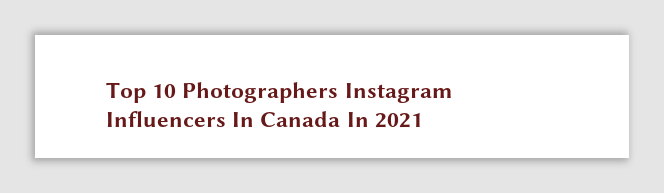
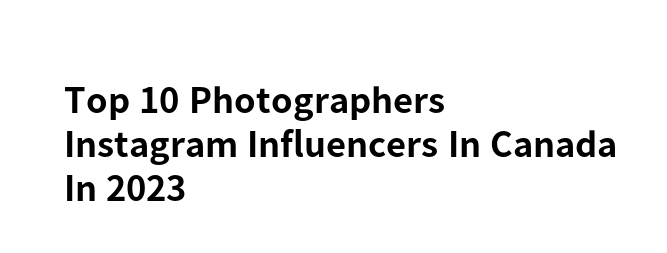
[374,113,423,128] 2021 -> [106,175,187,201] 2023

